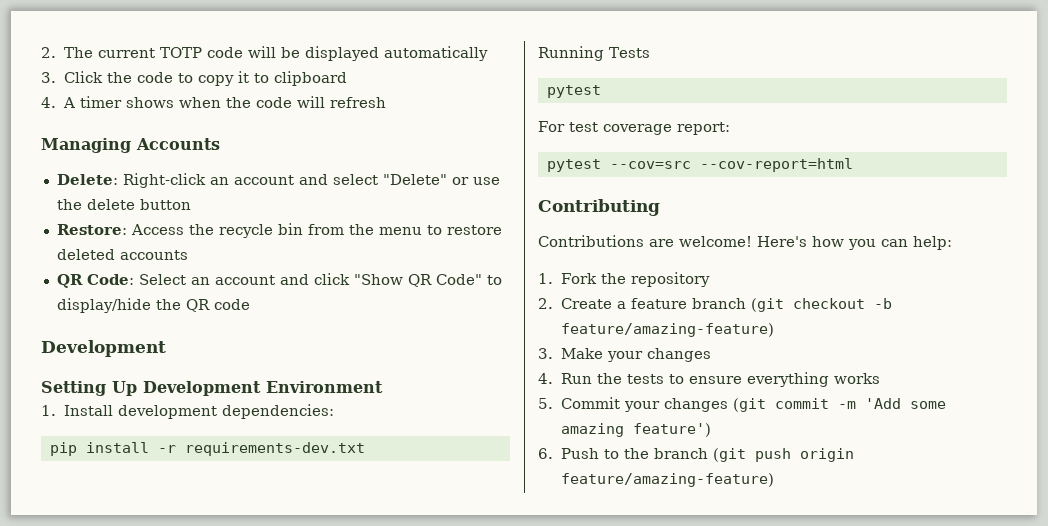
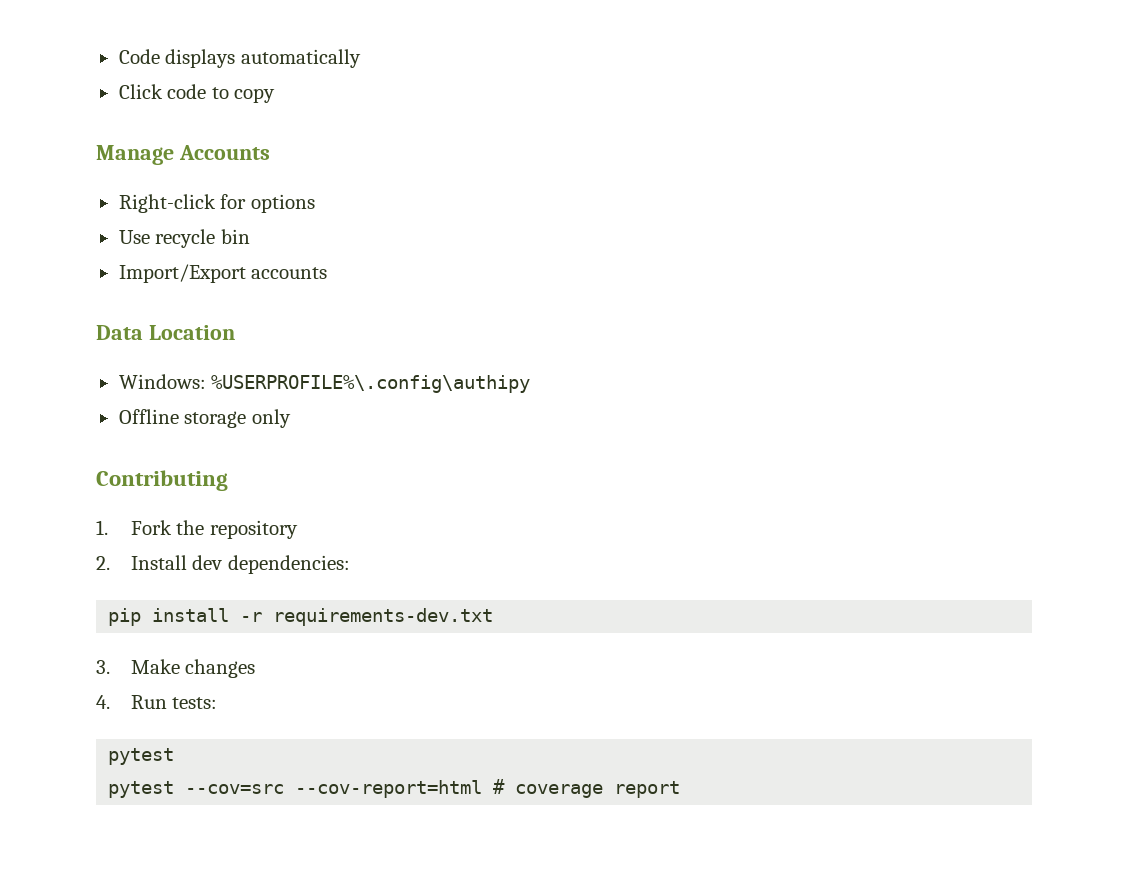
[41,46,488,61] [41,71,347,86] [41,96,386,108] [41,138,220,153] [56,173,500,188] [56,199,191,210] [56,223,502,238] [56,249,188,260] [56,273,502,288] [56,298,250,313] [41,340,166,357] [41,381,383,396] [41,405,217,419] 2. The current TOTP code will be displayed automatically // 3. Click the code to copy it to clipboard // 4. A timer shows when the code will refresh // Managing Accounts // Delete: Right-click an account and select "Delete" or use the delete button // Restore: Access the recycle bin from the menu to restore deleted accounts // QR Code: Select an account and click "Show QR Code" to display/hide the QR code // Development // Setting Up Development Environment // 1. Install development -> [118,49,361,68] [118,84,276,103] [96,145,270,165] [118,194,315,213] [118,229,250,248] [118,264,328,283] [96,325,235,340] [118,374,531,393] [118,409,291,428] [96,470,228,491] [96,520,298,539] [96,555,223,570] Code displays automatically // Click code to copy // Manage Accounts // Right-click for options // Use recycle bin // Import/Export accounts // Data Location // Windows: %USERPROFILE%\.config\authipy // Offline storage only // Contributing // 1. Fork the repository // 2. Install dev
[538,46,650,61] [546,85,601,98] [538,121,730,135] [546,158,853,172] [538,199,660,216] [538,235,952,250] [538,272,710,287] [538,298,892,312] [560,323,774,337] [538,348,711,362] [538,372,880,387] [538,397,946,412] [560,423,711,437] [538,448,854,462] [560,473,774,487] Running Tests // pytest // For test coverage report: // pytest --cov=src --cov-report=html // Contributing // Contributions are welcome! Here's how you can help: // 1. Fork the repository // 2. Create a feature branch (git checkout -b feature/amazing-feature) // 3. Make your changes // 4. Run the tests to ensure everything works // 5. Commit your changes (git commit -m 'Add some amazing feature') // 6. Push to the branch (git push origin feature/amazing-feature) -> [96,659,256,678] [96,695,218,709] [108,748,175,765] [108,779,681,798] 3. Make changes // 4. Run tests: // pytest // pytest --cov=src --cov-report=html # coverage report

